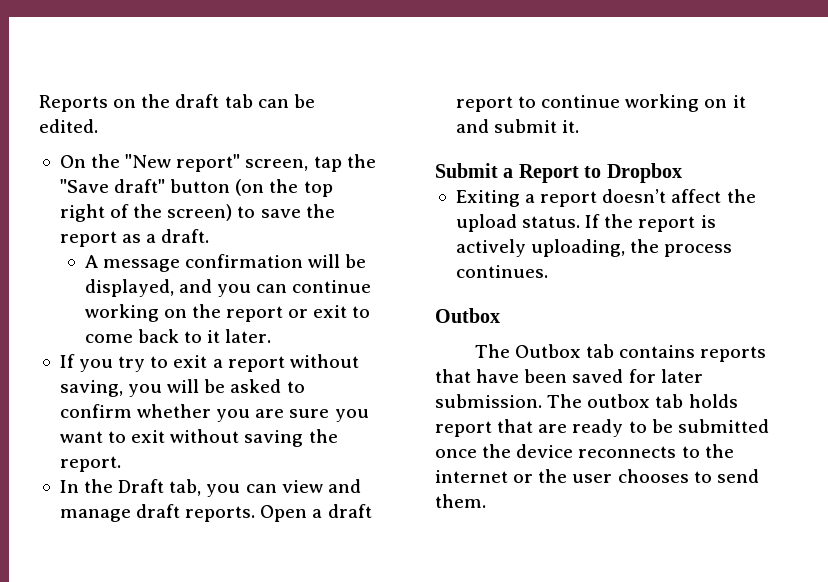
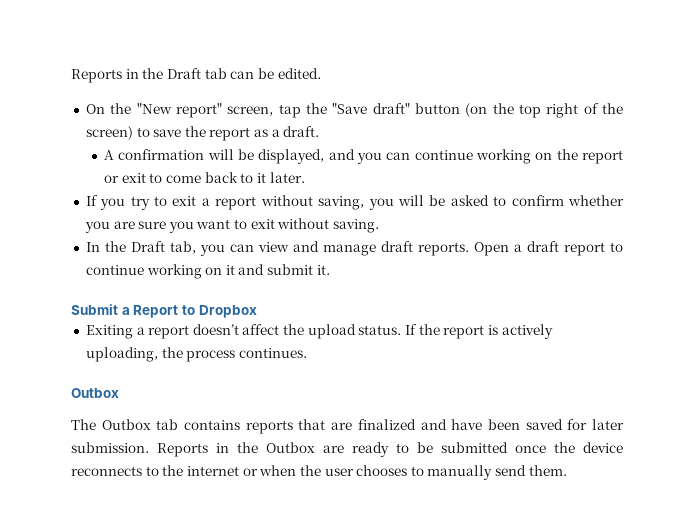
[39,94,220,112] Reports on the draft -> [71,68,201,83] Reports in the Draft
[102,259,180,272] message -> (115, 155) none
[244,429,338,447] [59,456,121,472] saving the report. -> [333,219,380,233] saving.
(471, 376) none -> [331,419,447,430] are finalized and
[547,394,738,408] [435,419,534,437] The outbox tab holds report that -> [157,442,315,457] Reports in the Outbox
(534, 478) none -> [259,465,297,476] when
(712, 477) none -> [427,465,493,480] manually

